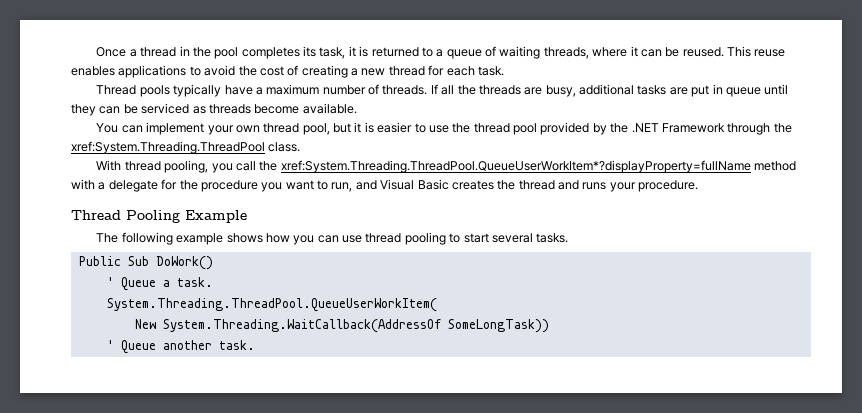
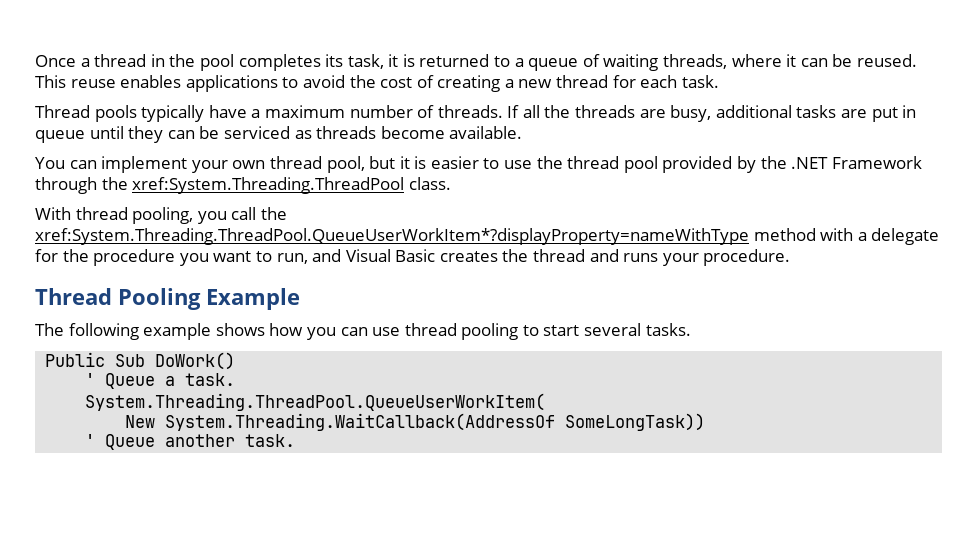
[280,160,751,173] xref:System.Threading.ThreadPool.QueueUserWorkItem*?displayProperty=fullName -> [35,228,749,245] xref:System.Threading.ThreadPool.QueueUserWorkItem*?displayProperty=nameWithType

